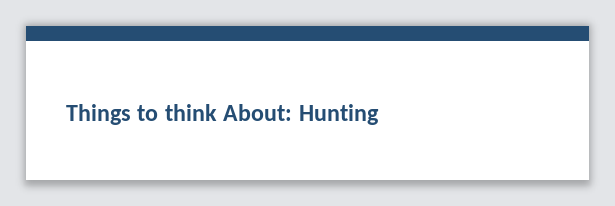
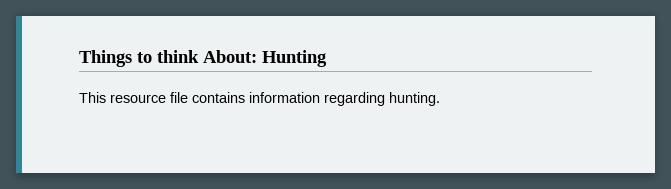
(379, 114) none -> [79,92,440,106] // This resource file contains information regarding hunting.

